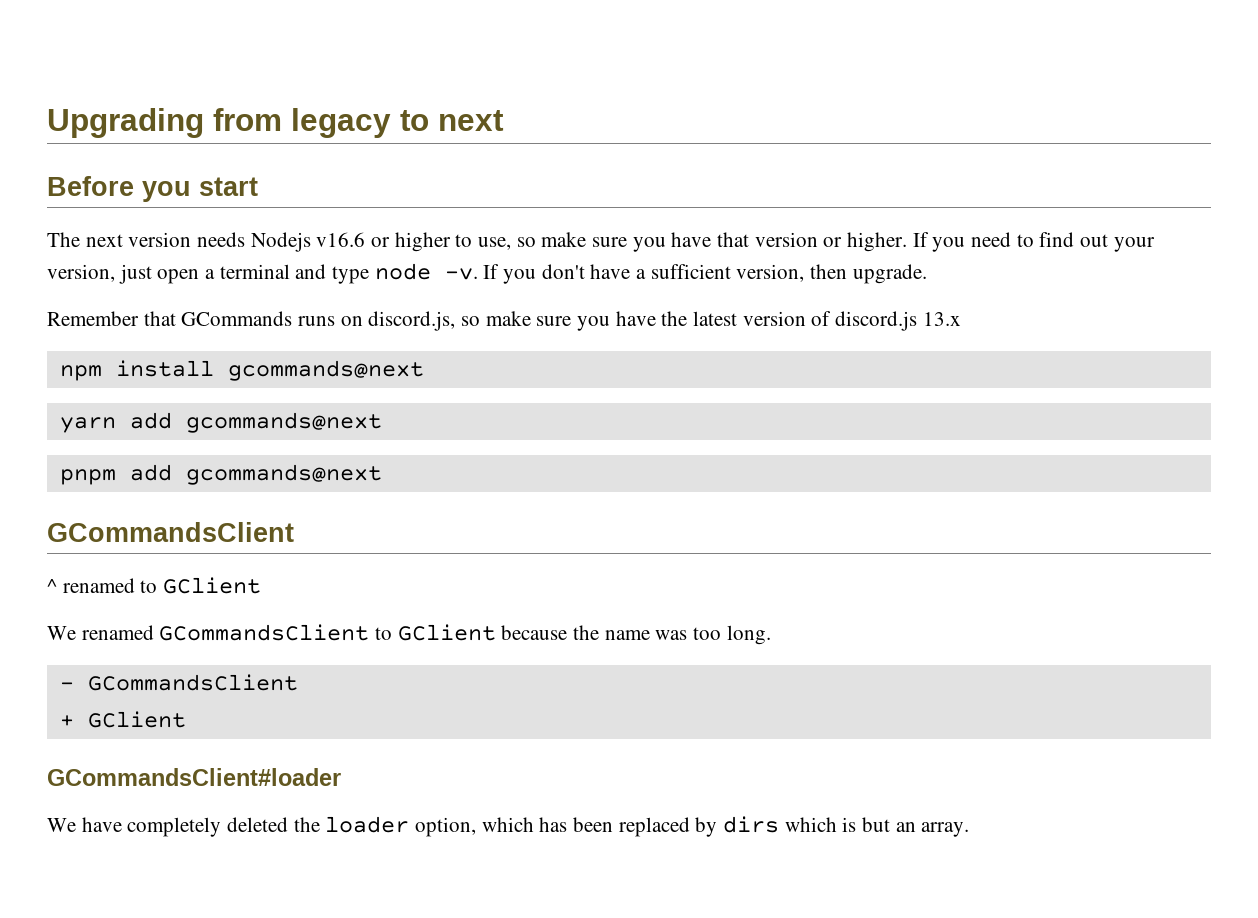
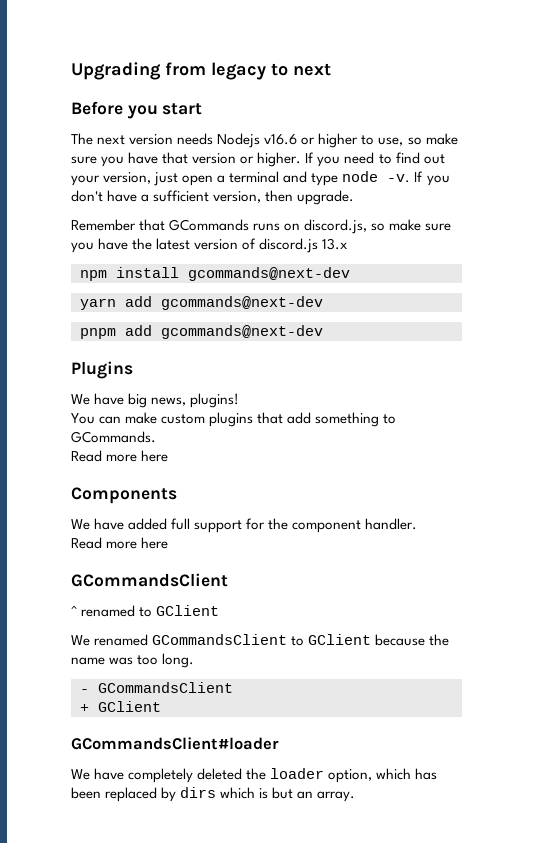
[227,360,424,381] gcommands@next -> [188,267,350,281] gcommands@next-dev
[185,412,382,433] gcommands@next -> [161,296,323,310] gcommands@next-dev
[185,464,382,485] gcommands@next -> [161,325,323,339] [71,361,133,379] [71,393,240,408] [71,412,397,427] [71,431,156,443] [71,450,169,462] [71,487,177,504] [71,518,418,533] [71,537,169,549] gcommands@next-dev // Plugins // We have big news, plugins! // You can make custom plugins that add something to GCommands. // Read more here // Components // We have added full support for the component handler. // Read more here

